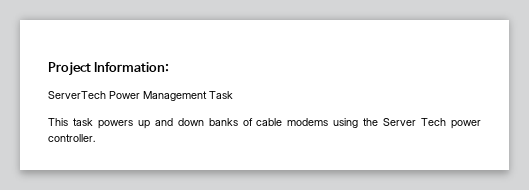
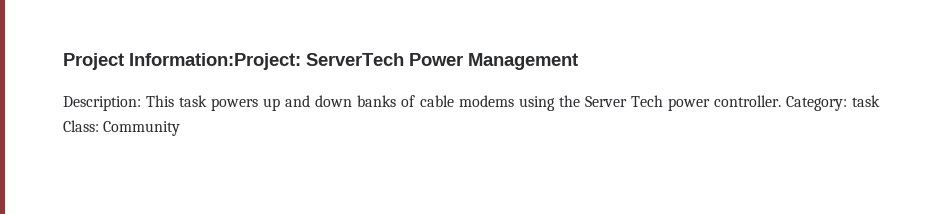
[94,62,170,72] Information: // -> [129,53,301,70] Information:Project:
[209,91,233,99] Task // -> [63,96,141,111] // Description:
(95, 138) none -> [785,95,880,111] [63,120,181,136] Category: task Class: Community

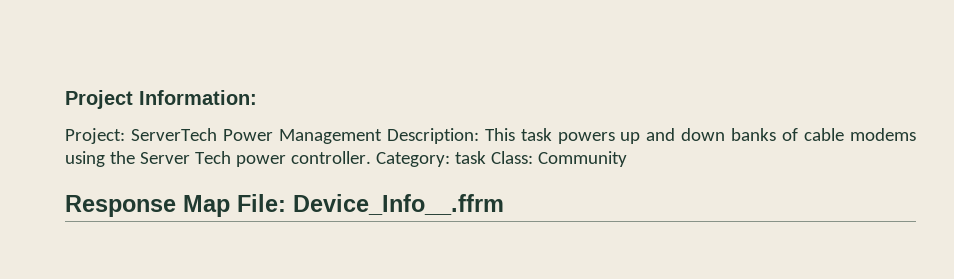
[129,53,301,70] Information:Project: -> [139,90,257,105] [65,128,125,144] Information: // Project:
(578, 61) // -> (382, 136) none
(181, 128) none -> [65,194,504,217] // Response Map File: Device_Info__.ffrm

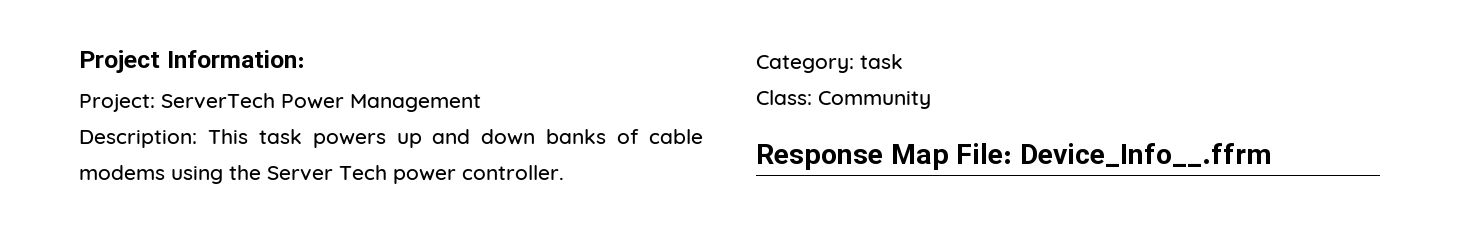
(382, 136) none -> (481, 103) //
(371, 157) none -> (564, 172) //
(486, 157) none -> (903, 61) //

